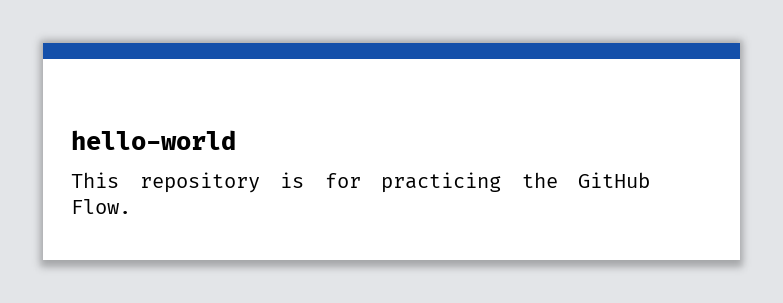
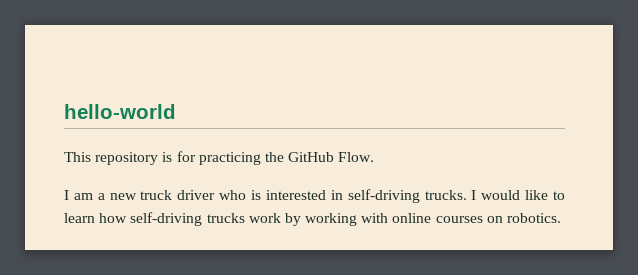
(131, 206) none -> [64,189,565,203] [64,212,562,226] // I am a new truck driver who is interested in self-driving trucks. I would like to learn how self-driving trucks work by working with online courses on robotics.

